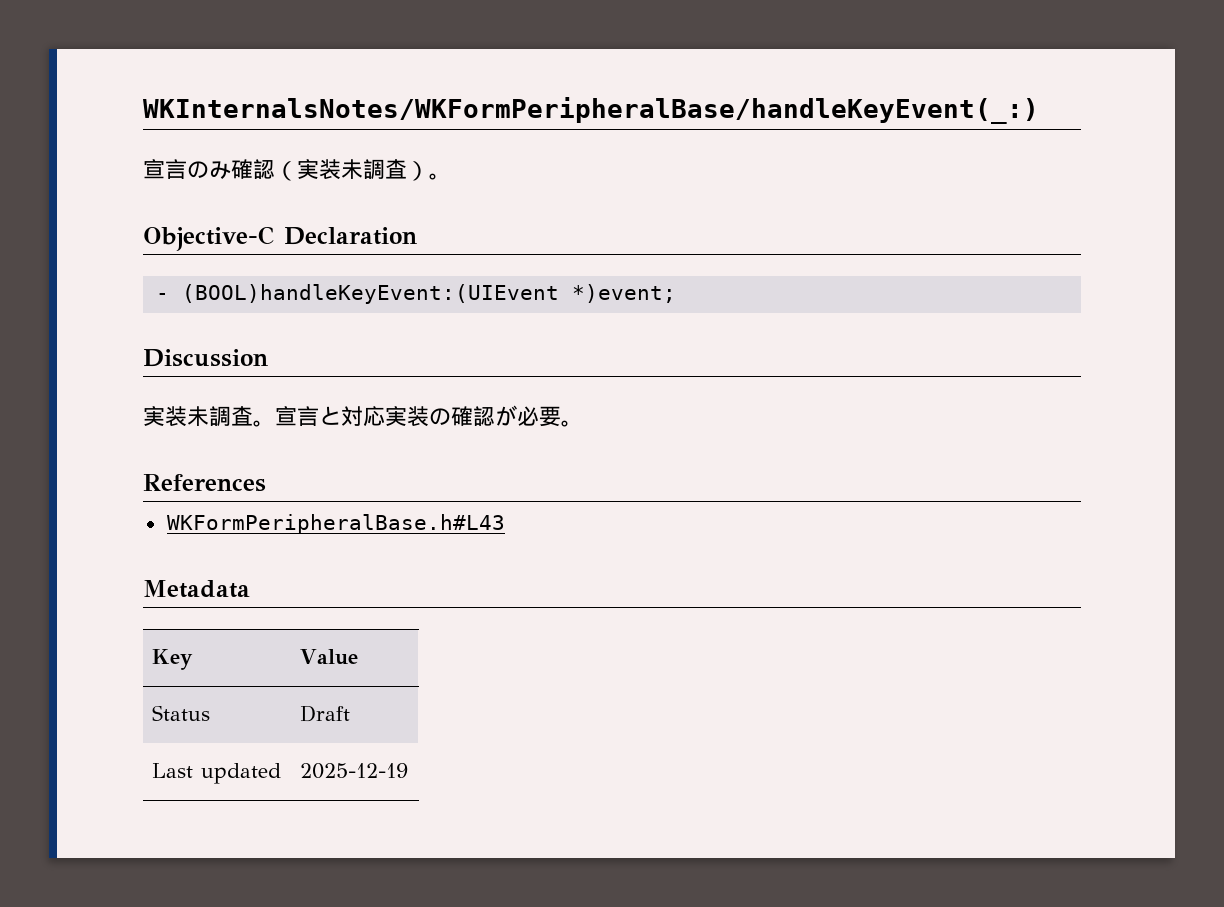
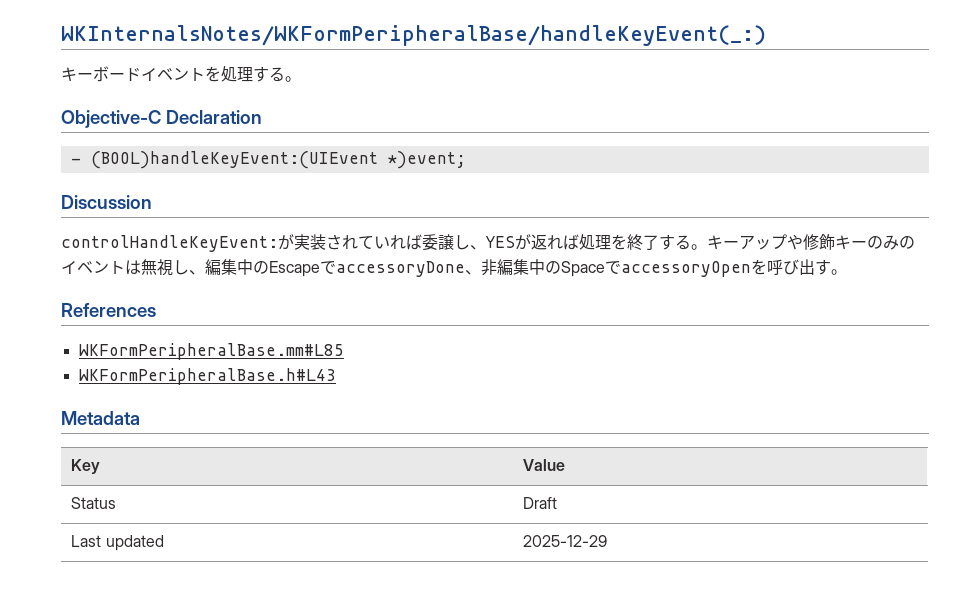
[143,159,429,181] 宣言のみ確認（実装未調査） -> [61,66,285,82] キーボードイベントを処理する
[143,405,561,427] 実装未調査。宣言と対応実装の確認が必要 -> [61,234,915,252] [61,259,831,277] controlHandleKeyEvent:が実装されていれば委譲し、YESが返れば処理を終了する。キーアップや修飾キーのみのイベントは無視し、編集中のEscapeでaccessoryDone、非編集中のSpaceでaccessoryOpenを呼び出す
(266, 483) none -> [78,343,344,360] // WKFormPeripheralBase.mm#L85
[300,763,409,779] 2025-12-19 -> [523,535,608,547] 2025-12-29

